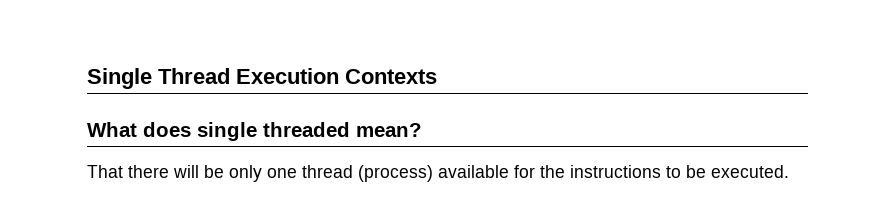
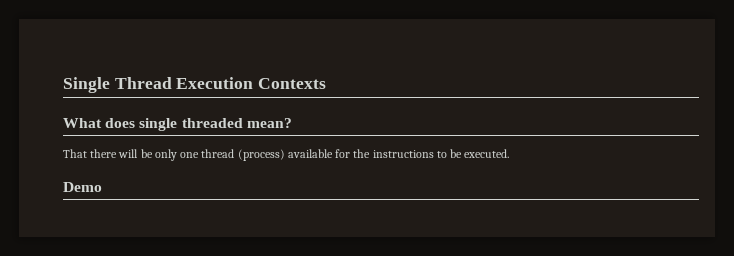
(789, 171) none -> [63,182,102,192] // Demo

